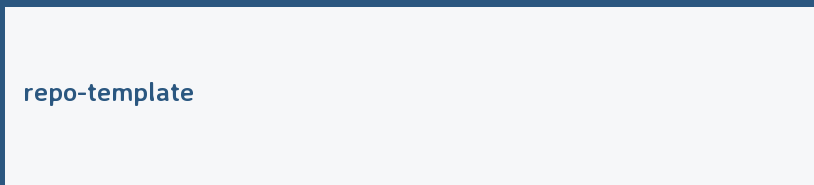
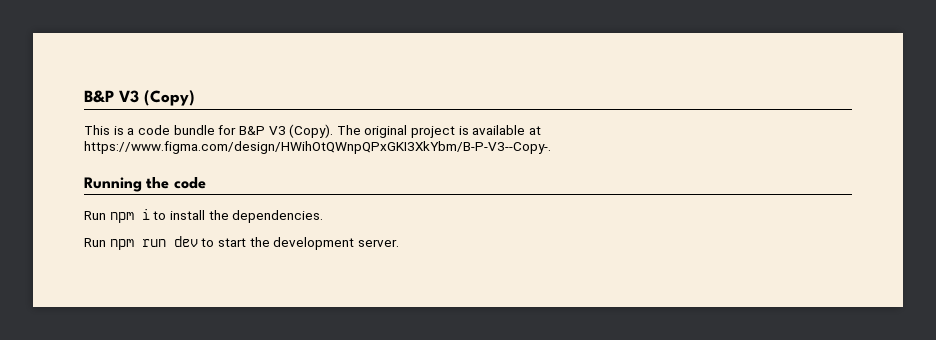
[23,82,194,106] repo-template -> [84,90,195,106] [84,124,542,138] [84,141,551,154] [84,177,206,192] [84,209,324,223] [84,236,399,250] B&P V3 (Copy) // This is a code bundle for B&P V3 (Copy). The original project is available at https://www.figma.com/design/HWihOtQWnpQPxGKI3XkYbm/B-P-V3--Copy-. // Running the code // Run npm i to install the dependencies. // Run npm run dev to start the development server.

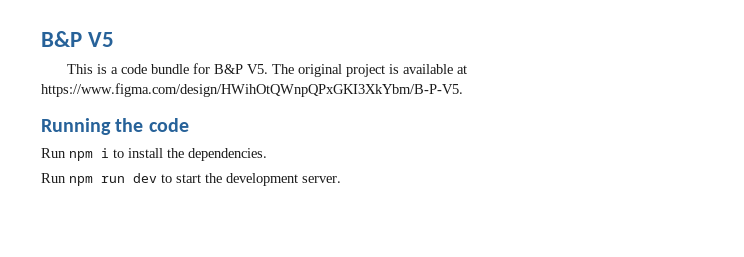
[84,90,195,106] B&P V3 (Copy) -> [41,31,115,47] B&P V5
[268,124,334,138] V3 (Copy). -> [247,64,269,74] V5.
[84,141,551,154] https://www.figma.com/design/HWihOtQWnpQPxGKI3XkYbm/B-P-V3--Copy-. -> [41,83,463,97] https://www.figma.com/design/HWihOtQWnpQPxGKI3XkYbm/B-P-V5.

